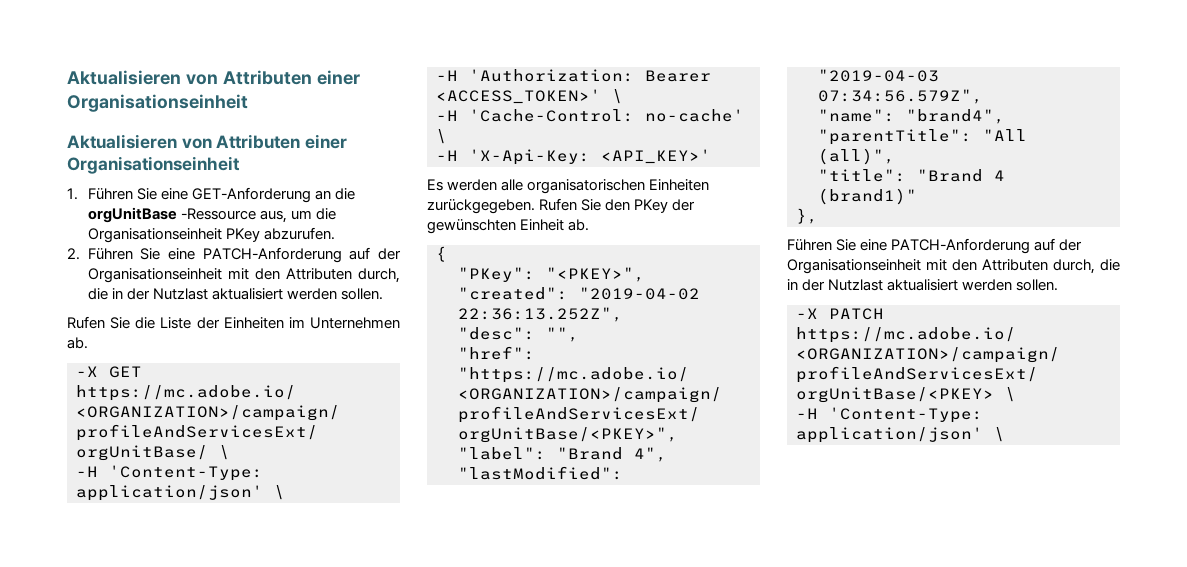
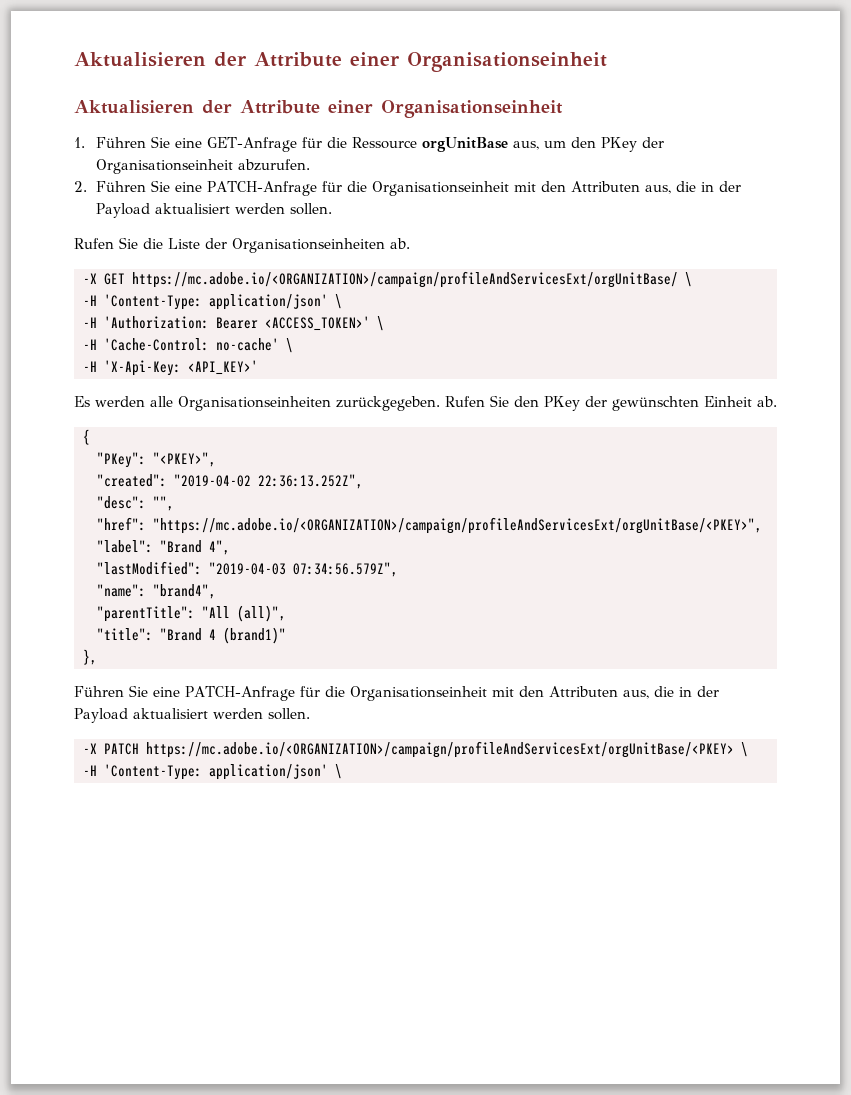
[67,70,312,85] Aktualisieren von Attributen -> [74,52,342,67] Aktualisieren der Attribute
[181,134,301,149] von Attributen -> [202,100,320,114] der Attribute
[191,187,355,203] [87,207,336,223] [87,228,260,243] GET-Anforderung an die orgUnitBase -Ressource aus, um die Organisationseinheit PKey -> [207,137,665,152] [96,159,234,174] GET-Anfrage für die Ressource orgUnitBase aus, um den PKey der Organisationseinheit
[202,247,401,263] [87,268,401,283] [87,288,208,300] PATCH-Anforderung auf der Organisationseinheit mit den Attributen durch, die in der Nutzlast -> [207,181,742,196] [96,203,151,218] PATCH-Anfrage für die Organisationseinheit mit den Attributen aus, die in der Payload
[223,317,400,329] Einheiten im Unternehmen -> [232,238,385,253] Organisationseinheiten
[527,179,710,194] organisatorischen Einheiten -> [178,396,331,411] Organisationseinheiten
[891,238,1083,254] [787,259,1120,274] [787,279,884,291] PATCH-Anforderung auf der Organisationseinheit mit den Attributen durch, die in der Nutzlast -> [185,686,719,701] [74,708,128,723] PATCH-Anfrage für die Organisationseinheit mit den Attributen aus, die in der Payload

